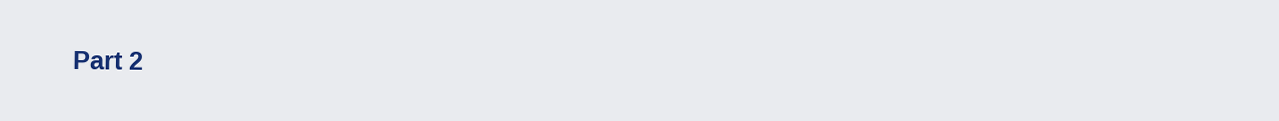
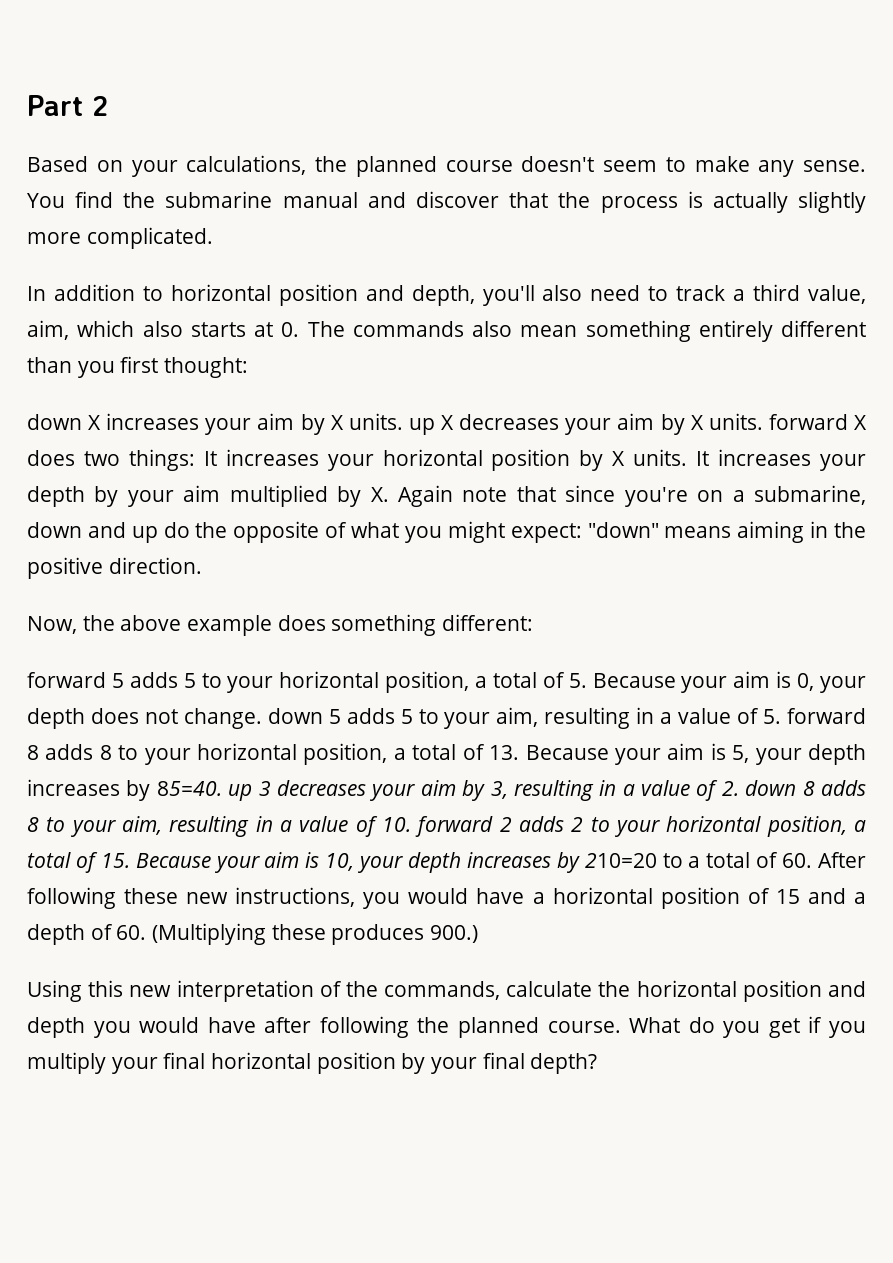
(144, 60) none -> [27,155,866,177] [27,191,866,213] [27,227,213,249] [27,284,867,306] [27,320,866,342] [27,356,249,378] [27,413,868,435] [27,449,866,471] [27,485,866,507] [27,521,866,543] [27,557,202,579] [27,614,534,636] [27,671,866,693] [27,707,867,729] [27,743,866,765] [27,779,867,801] [27,816,867,837] [27,852,867,873] [27,887,867,909] [27,923,479,945] [27,980,866,1002] [27,1016,866,1038] [27,1052,598,1074] // Based on your calculations, the planned course doesn't seem to make any sense. You find the submarine manual and discover that the process is actually slightly more complicated. // In addition to horizontal position and depth, you'll also need to track a third value, aim, which also starts at 0. The commands also mean something entirely different than you first thought: // down X increases your aim by X units. up X decreases your aim by X units. forward X does two things: It increases your horizontal position by X units. It increases your depth by your aim multiplied by X. Again note that since you're on a submarine, down and up do the opposite of what you might expect: "down" means aiming in the positive direction. // Now, the above example does something different: // forward 5 adds 5 to your horizontal position, a total of 5. Because your aim is 0, your depth does not change. down 5 adds 5 to your aim, resulting in a value of 5. forward 8 adds 8 to your horizontal position, a total of 13. Because your aim is 5, your depth increases by 85=40. up 3 decreases your aim by 3, resulting in a value of 2. down 8 adds 8 to your aim, resulting in a value of 10. forward 2 adds 2 to your horizontal position, a total of 15. Because your aim is 10, your depth increases by 210=20 to a total of 60. After following these new instructions, you would have a horizontal position of 15 and a depth of 60. (Multiplying these produces 900.) // Using this new interpretation of the commands, calculate the horizontal position and depth you would have after following the planned course. What do you get if you multiply your final horizontal position by your final depth?

